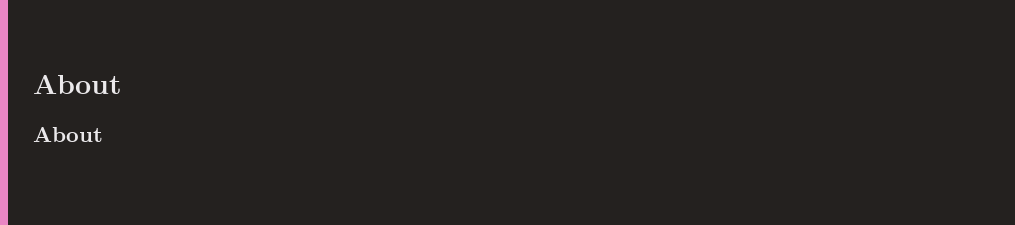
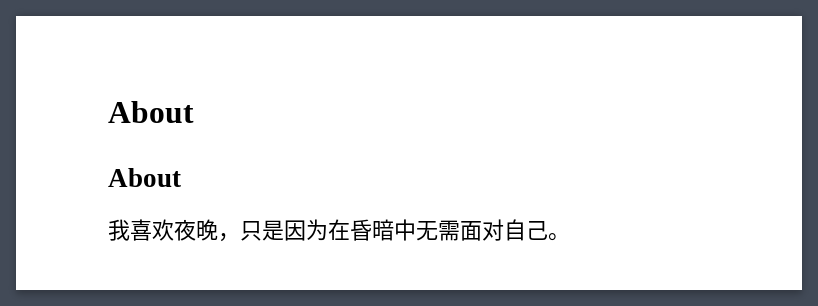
(103, 134) none -> [108,219,570,242] // 我喜欢夜晚，只是因为在昏暗中无需面对自己。

